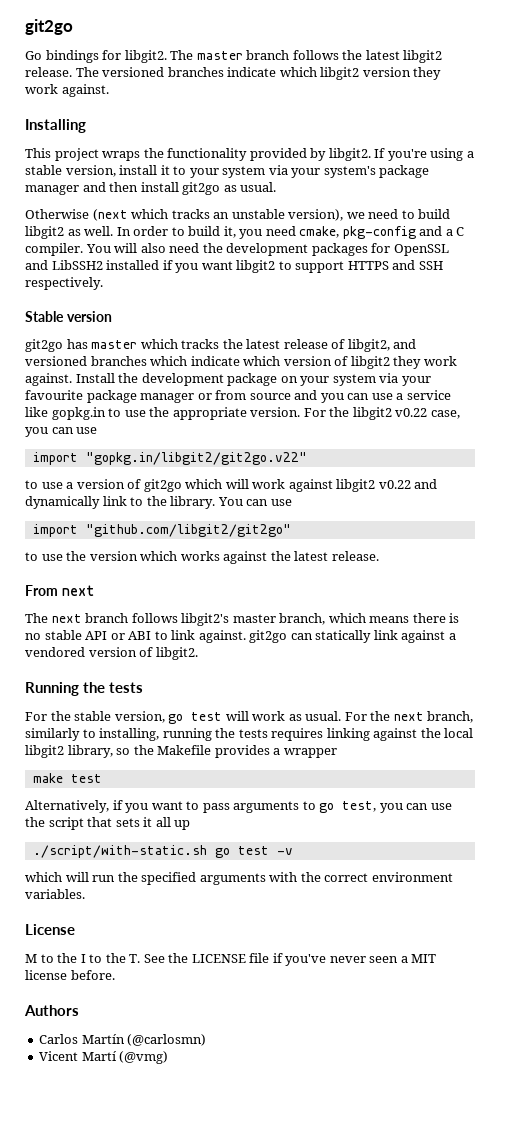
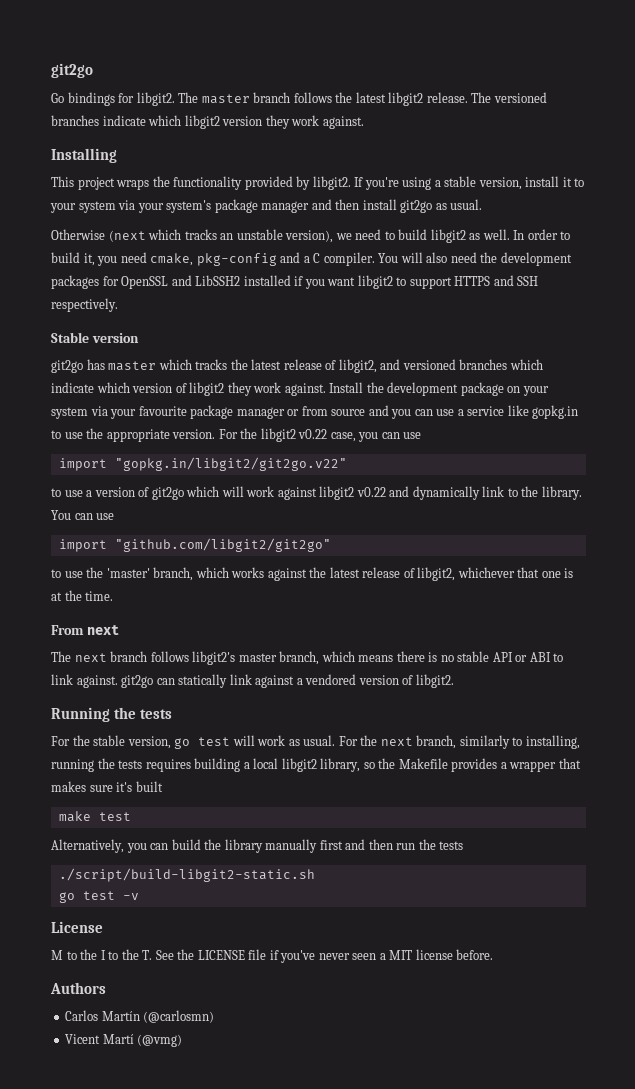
[89,551,138,561] version -> [106,567,194,581] 'master' branch,
[331,551,379,561] release. -> [362,567,574,581] [51,590,114,601] release of libgit2, whichever that one is at the time.
[326,728,441,741] linking against the -> [194,758,250,772] building a
[32,773,102,783] [25,800,452,813] [25,817,191,830] [32,845,293,858] [25,872,453,885] [25,889,85,899] // make test // Alternatively, if you want to pass arguments to go test, you can use the script that sets it all up // ./script/with-static.sh go test -v // which will run the specified arguments with the correct environment variables. -> [558,758,581,769] [51,781,163,792] [58,811,131,822] [51,839,464,853] [58,868,315,882] [58,891,139,903] that makes sure it's built // make test // Alternatively, you can build the library manually first and then run the tests // ./script/build-libgit2-static.sh // go test -v

